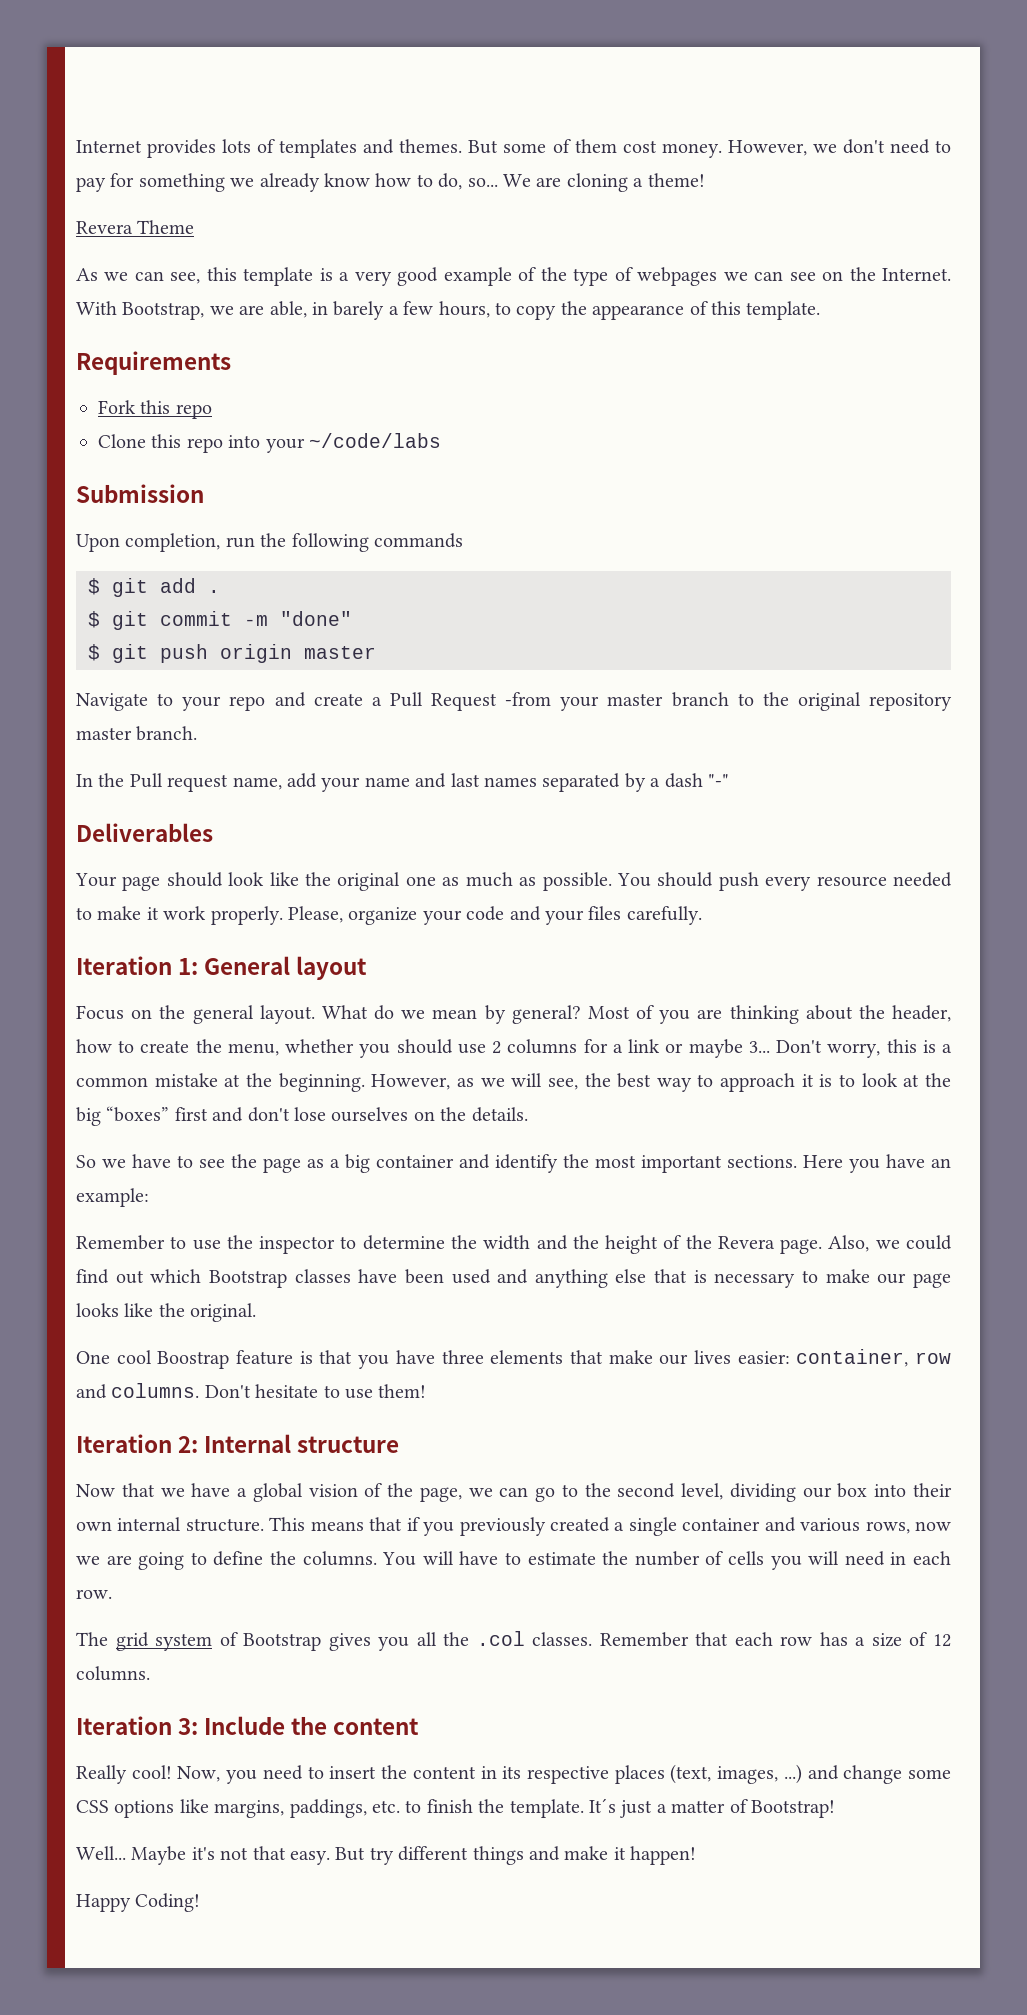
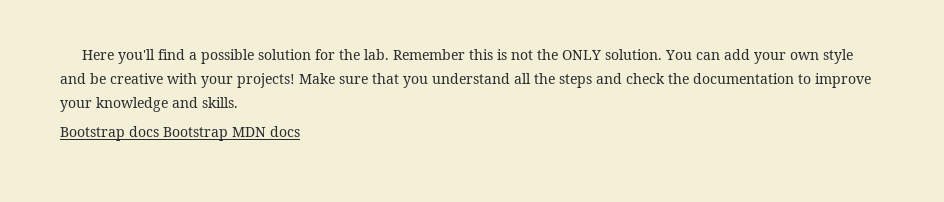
[76,139,951,158] [76,173,705,192] [76,220,195,234] [76,267,952,286] [76,301,821,320] [76,351,231,375] [98,400,212,419] [98,433,441,453] [76,484,204,503] [76,533,463,552] [88,578,220,597] [88,611,352,630] [88,644,376,663] [76,692,952,711] [76,726,198,741] [76,773,729,792] [76,823,213,842] [75,872,952,891] [76,906,702,925] [76,956,368,980] [76,1005,951,1024] [76,1039,952,1058] [76,1073,951,1092] [76,1106,528,1126] [76,1154,951,1173] [76,1188,149,1207] [76,1235,953,1254] [76,1269,951,1288] [76,1303,257,1322] [76,1349,951,1369] [76,1383,427,1399] [76,1434,400,1453] [76,1483,953,1502] [76,1517,951,1536] [76,1551,952,1570] [76,1589,112,1599] [76,1631,951,1651] [76,1666,150,1681] [76,1716,420,1735] [76,1764,951,1784] [76,1798,835,1818] [76,1846,697,1865] [76,1893,201,1912] Internet provides lots of templates and themes. But some of them cost money. However, we don't need to pay for something we already know how to do, so... We are cloning a theme! // Revera Theme // As we can see, this template is a very good example of the type of webpages we can see on the Internet. With Bootstrap, we are able, in barely a few hours, to copy the appearance of this template. // Requirements // Fork this repo // Clone this repo into your ~/code/labs // Submission // Upon completion, run the following commands // $ git add . // $ git commit -m "done" // $ git push origin master // Navigate to your repo and create a Pull Request -from your master branch to the original repository master branch. // In the Pull request name, add your name and last names separated by a dash "-" // Deliverables // Your page should look like the original one as much as possible. You should push every resource needed to make it work properly. Please, organize your code and your files carefully. // Iteration 1: General layout // Focus on the general layout. What do we mean by general? Most of you are thinking about the header, how to create the menu, whether you should use 2 columns for a link or maybe 3... Don't worry, this is a common mistake at the beginning. However, as we will see, the best way to approach it is to look at the big “boxes” first and don't lose ourselves on the details. // So we have to see the page as a big container and identify the most important sections. Here you have an example: // Remember to use the inspector to determine the width and the height of the Revera page. Also, we could find out which Bootstrap classes have been used and anything else that is necessary to make our page looks like the original. // One cool Boostrap feature is that you have three elements that make our lives easier: container, row and columns. Don't hesitate to use them! // Iteration 2: Internal structure // Now that we have a global vision of the page, we can go to the second level, dividing our box into their own internal structure. This means that if you previously created a single container and various rows, now we are going to define the columns. You will have to estimate the number of cells you will need in each row. // The grid system of Bootstrap gives you all the .col classes. Remember that each row has a size of 12 columns. // Iteration 3: Include the content // Really cool! Now, you need to insert the content in its respective places (text, images, ...) and change some CSS options like margins, paddings, etc. to finish the template. It´s just a matter of Bootstrap! // Well... Maybe it's not that easy. But try different things and make it happen! // Happy Coding! -> [82,49,854,64] [60,73,871,88] [60,97,238,112] [60,126,300,141] Here you'll find a possible solution for the lab. Remember this is not the ONLY solution. You can add your own style and be creative with your projects! Make sure that you understand all the steps and check the documentation to improve your knowledge and skills. // Bootstrap docs Bootstrap MDN docs

